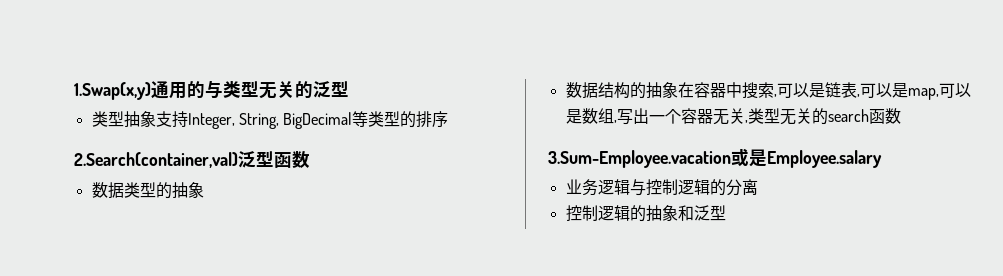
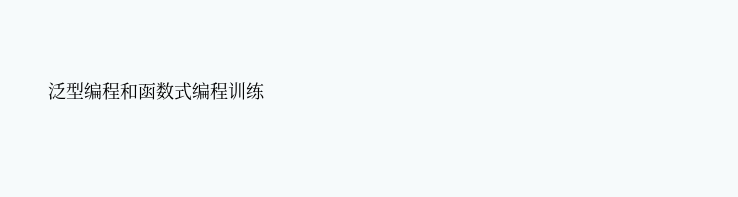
[74,80,349,100] [91,111,449,129] [74,151,310,168] [91,182,204,199] [565,82,971,100] [565,108,901,125] [548,148,882,168] [565,179,758,196] [565,205,726,222] 1.Swap(x,y)通用的与类型无关的泛型 // 类型抽象支持Integer, String, BigDecimal等类型的排序 // 2.Search(container,val)泛型函数 // 数据类型的抽象 // 数据结构的抽象在容器中搜索,可以是链表,可以是map,可以是数组,写出一个容器无关,类型无关的search函数 // 3.Sum-Employee.vacation或是Employee.salary // 业务逻辑与控制逻辑的分离 // 控制逻辑的抽象和泛型 -> [48,82,265,101] 泛型编程和函数式编程训练

